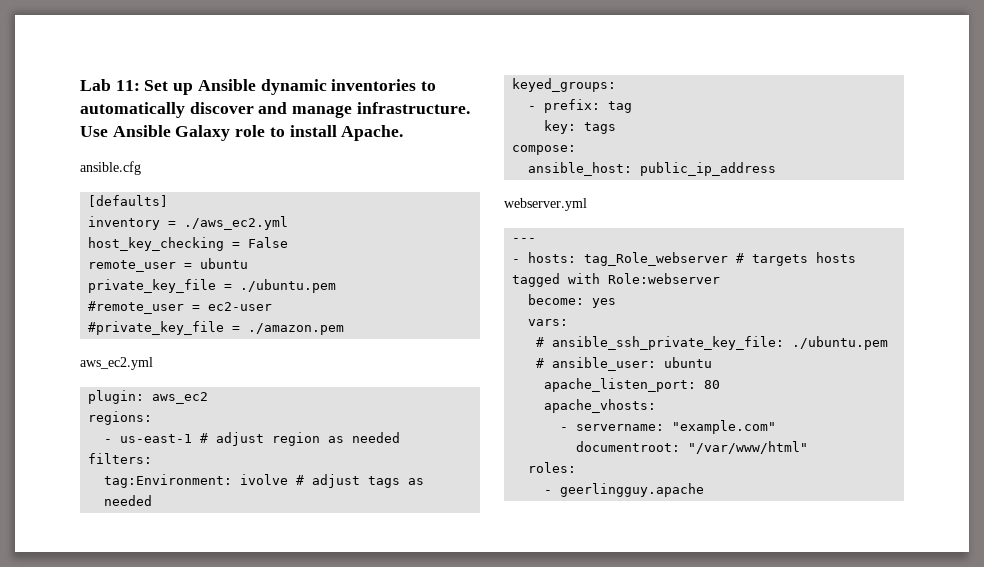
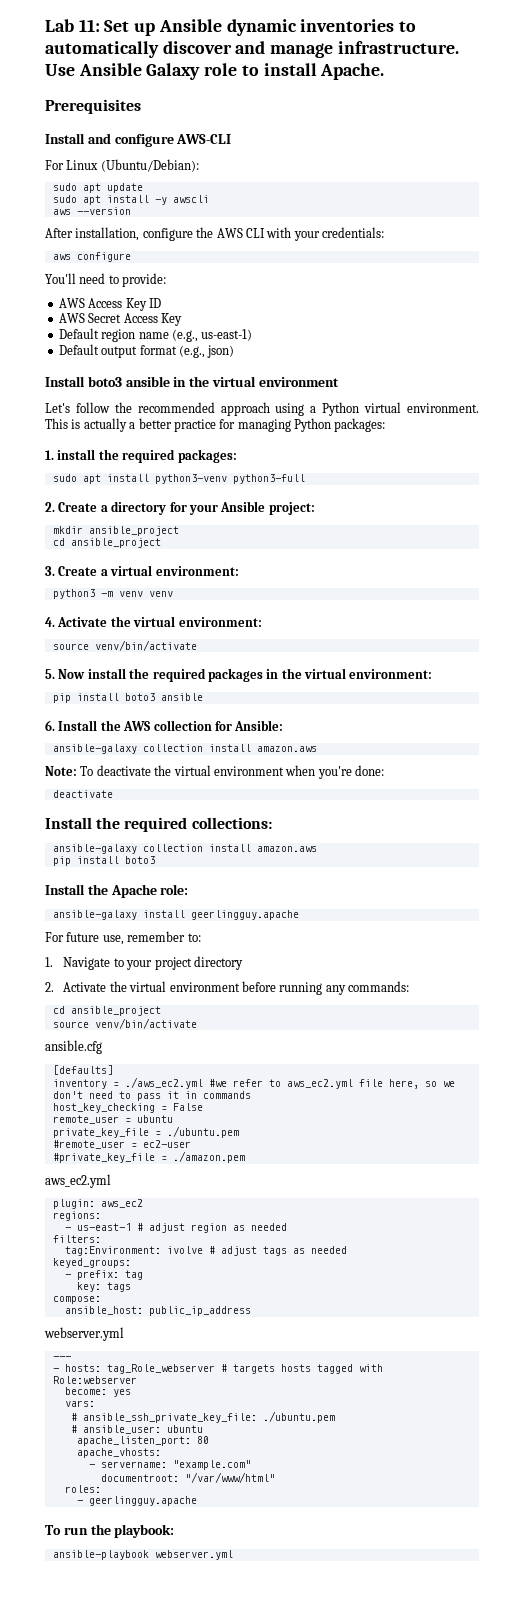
(404, 133) none -> [45,99,141,114] [45,133,232,147] [45,159,199,172] [52,183,143,193] [52,195,209,205] [52,207,131,215] [45,227,384,241] [52,252,131,262] [45,273,167,287] [58,298,161,311] [58,313,182,326] [58,328,253,342] [58,344,235,358] [45,376,339,387] [45,402,480,416] [45,418,386,432] [45,449,237,463] [52,474,305,484] [45,501,315,515] [52,526,179,536] [52,538,161,548] [45,565,239,576] [52,589,173,599] [45,616,262,627] [52,640,197,651] [45,668,433,682] [52,693,203,703] [45,720,284,731] [52,744,317,754] [45,765,384,779] [52,790,113,798] [45,817,272,832] [52,844,317,854] [52,856,155,866] [45,884,189,898] [52,910,299,920] [45,931,201,945] [45,956,243,970] [45,981,410,995] [52,1006,161,1016] [52,1018,197,1029] // Prerequisites // Install and configure AWS-CLI // For Linux (Ubuntu/Debian): // sudo apt update // sudo apt install -y awscli // aws --version // After installation, configure the AWS CLI with your credentials: // aws configure // You'll need to provide: // AWS Access Key ID // AWS Secret Access Key // Default region name (e.g., us-east-1) // Default output format (e.g., json) // Install boto3 ansible in the virtual environment // Let's follow the recommended approach using a Python virtual environment. This is actually a better practice for managing Python packages: // 1. install the required packages: // sudo apt install python3-venv python3-full // 2. Create a directory for your Ansible project: // mkdir ansible_project // cd ansible_project // 3. Create a virtual environment: // python3 -m venv venv // 4. Activate the virtual environment: // source venv/bin/activate // 5. Now install the required packages in the virtual environment: // pip install boto3 ansible // 6. Install the AWS collection for Ansible: // ansible-galaxy collection install amazon.aws // Note: To deactivate the virtual environment when you're done: // deactivate // Install the required collections: // ansible-galaxy collection install amazon.aws // pip install boto3 // Install the Apache role: // ansible-galaxy install geerlingguy.apache // For future use, remember to: // 1. Navigate to your project directory // 2. Activate the virtual environment before running any commands: // cd ansible_project // source venv/bin/activate
(289, 223) none -> [208,1079,455,1089] [52,1091,251,1101] #we refer to aws_ec2.yml file here, so we don't need to pass it in commands
(705, 490) none -> [45,1524,175,1538] [52,1550,233,1560] // To run the playbook: // ansible-playbook webserver.yml

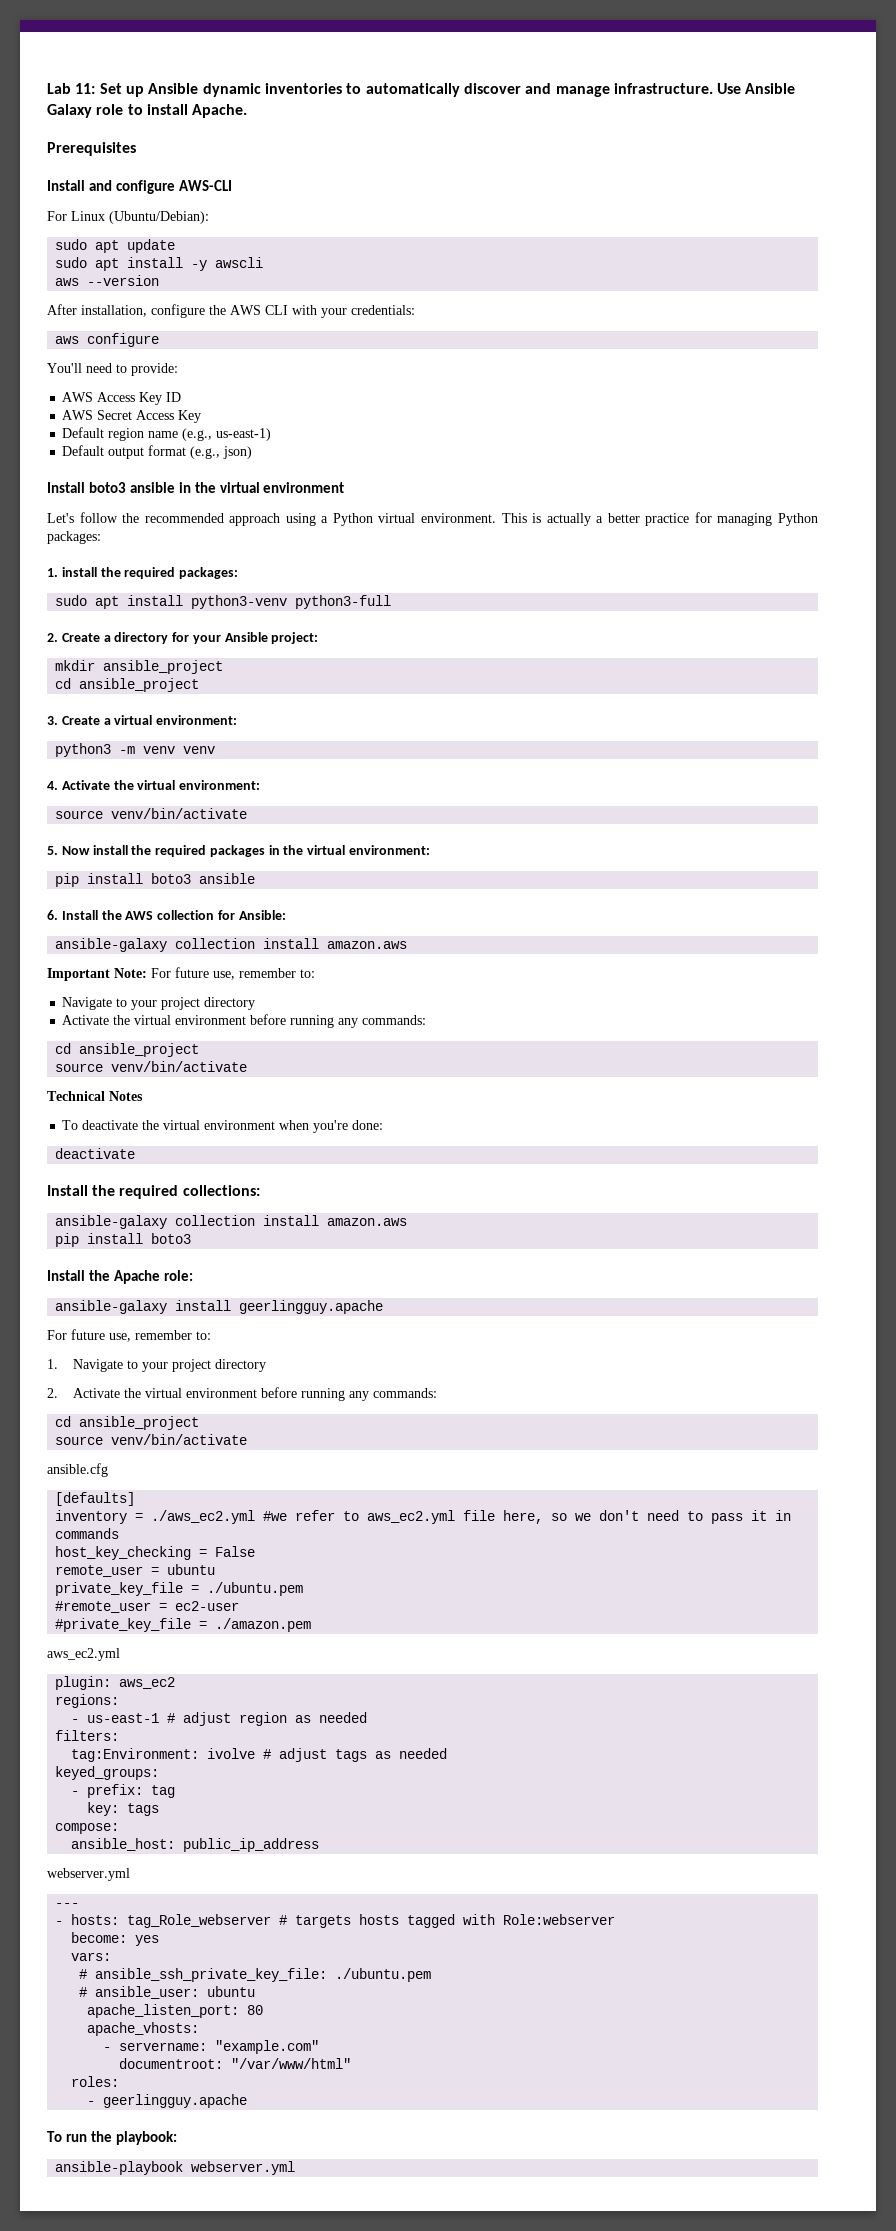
[45,766,77,776] Note: -> [47,967,315,981] [62,997,256,1010] [62,1014,427,1028] [55,1043,200,1057] [55,1061,248,1072] [47,1091,143,1101] Important Note: For future use, remember to: // Navigate to your project directory // Activate the virtual environment before running any commands: // cd ansible_project // source venv/bin/activate // Technical Notes //

